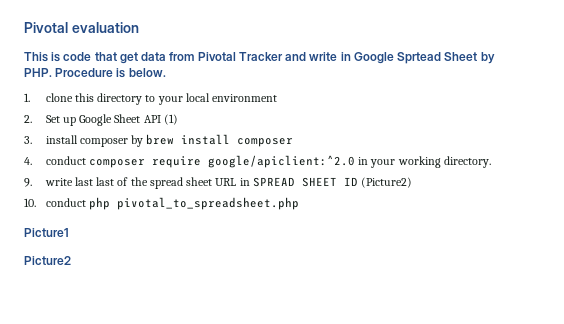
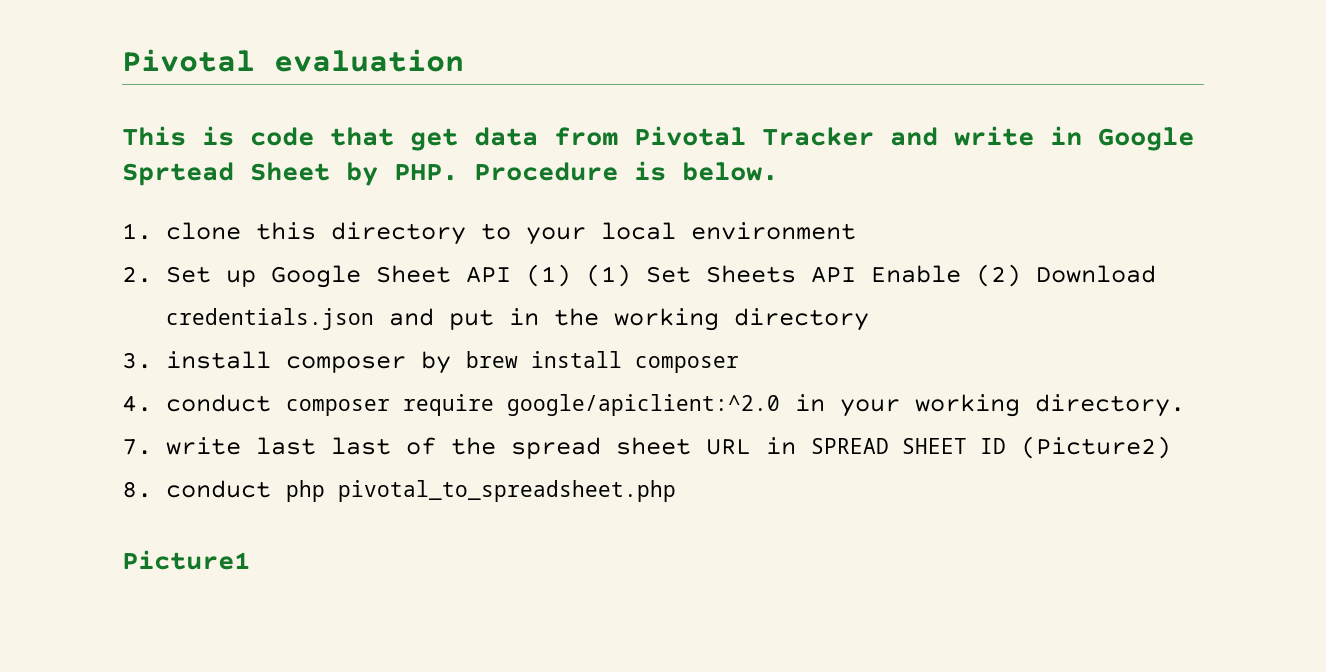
(178, 119) none -> [586,264,1157,287] [166,308,870,331] (1) Set Sheets API Enable (2) Download credentials.json and put in the working directory
[24,178,32,187] 9. -> [122,439,152,455] 7.
[24,198,36,207] 10. -> [122,481,152,498] 8.
[24,256,71,265] // Picture2 -> (250, 560) none

